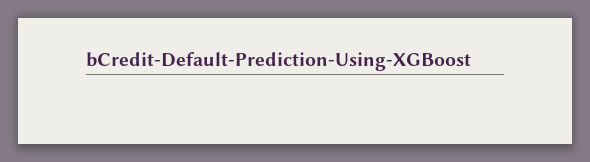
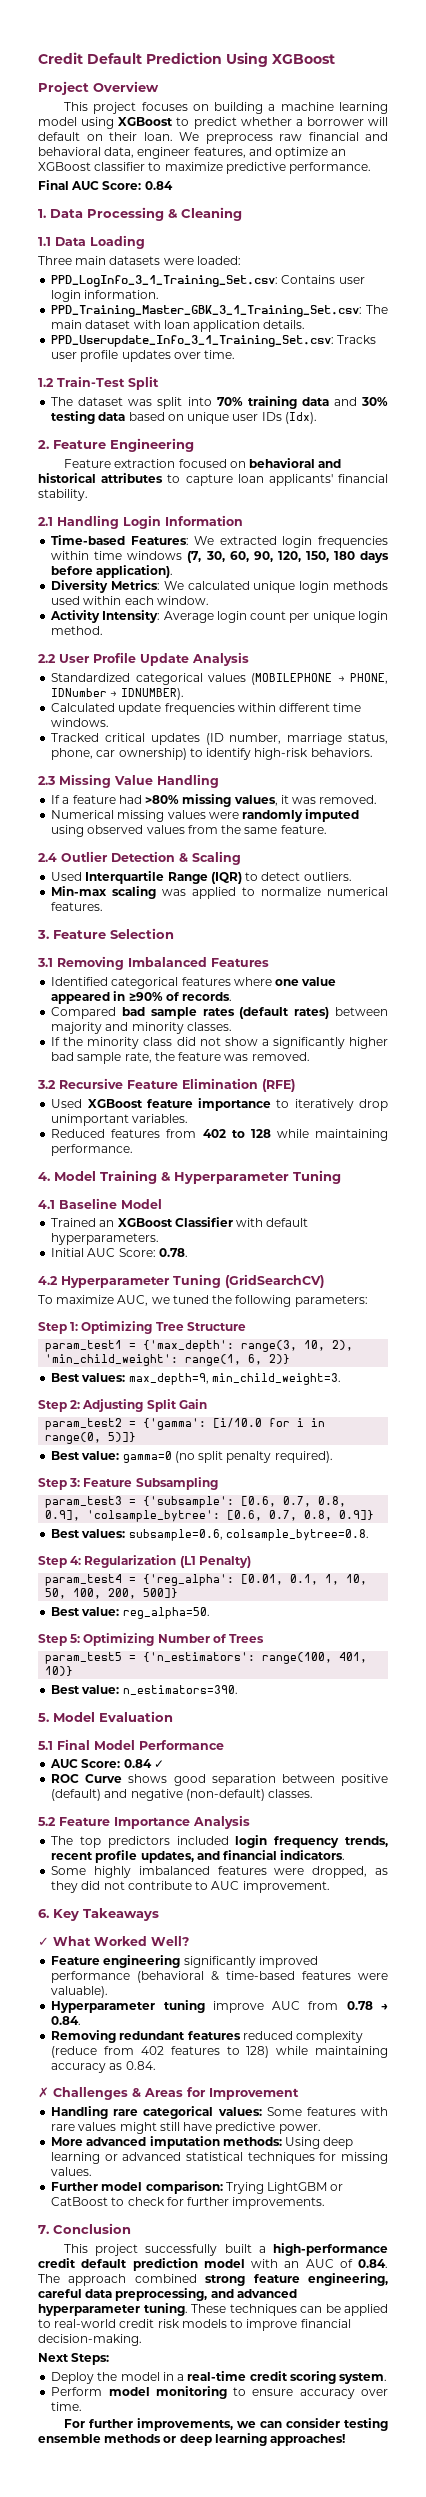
[86,52,471,71] bCredit-Default-Prediction-Using-XGBoost -> [38,52,335,67] [38,81,159,95] [64,102,388,114] [38,117,388,129] [38,132,388,144] [38,147,347,159] [38,162,372,174] [38,180,173,190] [38,207,242,221] [38,235,145,249] [38,256,241,265] [51,275,365,287] [51,290,160,302] [51,305,388,317] [51,320,306,332] [51,335,377,347] [51,350,236,362] [38,376,159,390] [51,396,388,409] [51,411,317,424] [38,438,194,452] [64,458,342,468] [38,473,388,486] [38,489,88,501] [38,515,243,529] [51,535,388,548] [51,551,389,563] [51,565,174,578] [51,580,389,593] [51,596,209,605] [50,610,389,623] [51,626,104,635] [38,652,249,666] [51,673,389,685] [51,688,184,700] [51,703,362,715] [51,718,110,727] [51,733,389,745] [51,748,373,760] [38,774,219,788] [51,794,378,807] [51,809,360,822] [51,825,327,837] [38,851,241,865] [51,871,352,884] [51,886,388,899] [51,902,104,911] [37,928,174,939] [37,956,269,970] [51,977,337,989] [51,991,233,1004] [51,1007,389,1019] [51,1022,232,1034] [51,1037,388,1049] [51,1052,310,1064] [37,1078,295,1092] [51,1098,389,1111] [51,1114,189,1126] [51,1129,389,1141] [51,1144,134,1156] [38,1170,341,1184] [38,1198,162,1209] [51,1217,309,1227] [51,1233,160,1245] [51,1248,188,1257] [38,1274,324,1288] [38,1295,368,1307] [38,1321,246,1334] [45,1340,354,1352] [45,1354,291,1366] [51,1373,341,1385] [38,1399,207,1412] [45,1418,326,1430] [45,1432,137,1444] [51,1451,333,1463] [38,1477,218,1490] [45,1496,347,1508] [45,1510,375,1522] [51,1529,369,1541] [38,1555,251,1568] [45,1574,368,1586] [45,1588,179,1599] [51,1607,210,1619] [38,1633,265,1646] [45,1652,368,1664] [45,1666,74,1676] [51,1685,238,1695] [38,1711,173,1722] [38,1739,224,1750] [50,1759,164,1768] [51,1774,388,1786] [51,1789,314,1801] [38,1815,250,1829] [51,1835,389,1848] [51,1850,346,1863] [51,1866,389,1878] [51,1881,330,1893] [38,1908,159,1921] [38,1936,189,1946] [51,1955,318,1968] [51,1971,388,1983] [51,1986,109,1998] [51,2000,389,2013] [51,2016,82,2025] [51,2030,364,2043] [51,2046,388,2058] [51,2061,156,2073] [38,2087,299,2100] [51,2106,388,2119] [51,2122,321,2134] [51,2136,354,2149] [51,2152,388,2164] [51,2167,93,2176] [51,2181,344,2194] [51,2197,326,2209] [38,2223,131,2234] [64,2243,388,2256] [38,2258,388,2271] [38,2273,388,2286] [38,2288,297,2301] [38,2303,388,2316] [38,2319,351,2331] [38,2334,142,2346] [38,2353,110,2365] [51,2371,388,2384] [51,2386,389,2399] [51,2402,83,2411] [64,2418,389,2431] [38,2433,346,2446] Credit Default Prediction Using XGBoost // Project Overview // This project focuses on building a machine learning model using XGBoost to predict whether a borrower will default on their loan. We preprocess raw financial and behavioral data, engineer features, and optimize an XGBoost classifier to maximize predictive performance. // Final AUC Score: 0.84 // 1. Data Processing & Cleaning // 1.1 Data Loading // Three main datasets were loaded: // PPD_LogInfo_3_1_Training_Set.csv: Contains user login information. // PPD_Training_Master_GBK_3_1_Training_Set.csv: The main dataset with loan application details. // PPD_Userupdate_Info_3_1_Training_Set.csv: Tracks user profile updates over time. // 1.2 Train-Test Split // The dataset was split into 70% training data and 30% testing data based on unique user IDs (Idx). // 2. Feature Engineering // Feature extraction focused on behavioral and historical attributes to capture loan applicants' financial stability. // 2.1 Handling Login Information // Time-based Features: We extracted login frequencies within time windows (7, 30, 60, 90, 120, 150, 180 days before application). // Diversity Metrics: We calculated unique login methods used within each window. // Activity Intensity: Average login count per unique login method. // 2.2 User Profile Update Analysis // Standardized categorical values (MOBILEPHONE → PHONE, IDNumber → IDNUMBER). // Calculated update frequencies within different time windows. // Tracked critical updates (ID number, marriage status, phone, car ownership) to identify high-risk behaviors. // 2.3 Missing Value Handling // If a feature had >80% missing values, it was removed. // Numerical missing values were randomly imputed using observed values from the same feature. // 2.4 Outlier Detection & Scaling // Used Interquartile Range (IQR) to detect outliers. // Min-max scaling was applied to normalize numerical features. // 3. Feature Selection // 3.1 Removing Imbalanced Features // Identified categorical features where one value appeared in ≥90% of records. // Compared bad sample rates (default rates) between majority and minority classes. // If the minority class did not show a significantly higher bad sample rate, the feature was removed. // 3.2 Recursive Feature Elimination (RFE) // Used XGBoost feature importance to iteratively drop unimportant variables. // Reduced features from 402 to 128 while maintaining performance. // 4. Model Training & Hyperparameter Tuning // 4.1 Baseline Model // Trained an XGBoost Classifier with default hyperparameters. // Initial AUC Score: 0.78. // 4.2 Hyperparameter Tuning (GridSearchCV) // To maximize AUC, we tuned the following parameters: // Step 1: Optimizing Tree Structure // param_test1 = {'max_depth': range(3, 10, 2), 'min_child_weight': range(1, 6, 2)} // Best values: max_depth=9, min_child_weight=3. // Step 2: Adjusting Split Gain // param_test2 = {'gamma': [i/10.0 for i in range(0, 5)]} // Best value: gamma=0 (no split penalty required). // Step 3: Feature Subsampling // param_test3 = {'subsample': [0.6, 0.7, 0.8, 0.9], 'colsample_bytree': [0.6, 0.7, 0.8, 0.9]} // Best values: subsample=0.6, colsample_bytree=0.8. // Step 4: Regularization (L1 Penalty) // param_test4 = {'reg_alpha': [0.01, 0.1, 1, 10, 50, 100, 200, 500]} // Best value: reg_alpha=50. // Step 5: Optimizing Number of Trees // param_test5 = {'n_estimators': range(100, 401, 10)} // Best value: n_estimators=390. // 5. Model Evaluation // 5.1 Final Model Performance // AUC Score: 0.84 ✓ // ROC Curve shows good separation between positive (default) and negative (non-default) classes. // 5.2 Feature Importance Analysis // The top predictors included login frequency trends, recent profile updates, and financial indicators. // Some highly imbalanced features were dropped, as they did not contribute to AUC improvement. // 6. Key Takeaways // ✓ What Worked Well? // Feature engineering significantly improved performance (behavioral & time-based features were valuable). // Hyperparameter tuning improve AUC from 0.78 → 0.84. // Removing redundant features reduced complexity (reduce from 402 features to 128) while maintaining accuracy as 0.84. // ✗ Challenges & Areas for Improvement // Handling rare categorical values: Some features with rare values might still have predictive power. // More advanced imputation methods: Using deep learning or advanced statistical techniques for missing values. // Further model comparison: Trying LightGBM or CatBoost to check for further improvements. // 7. Conclusion // This project successfully built a high-performance credit default prediction model with an AUC of 0.84. The approach combined strong feature engineering, careful data preprocessing, and advanced hyperparameter tuning. These techniques can be applied to real-world credit risk models to improve financial decision-making. // Next Steps: // Deploy the model in a real-time credit scoring system. // Perform model monitoring to ensure accuracy over time. // For further improvements, we can consider testing ensemble methods or deep learning approaches!

